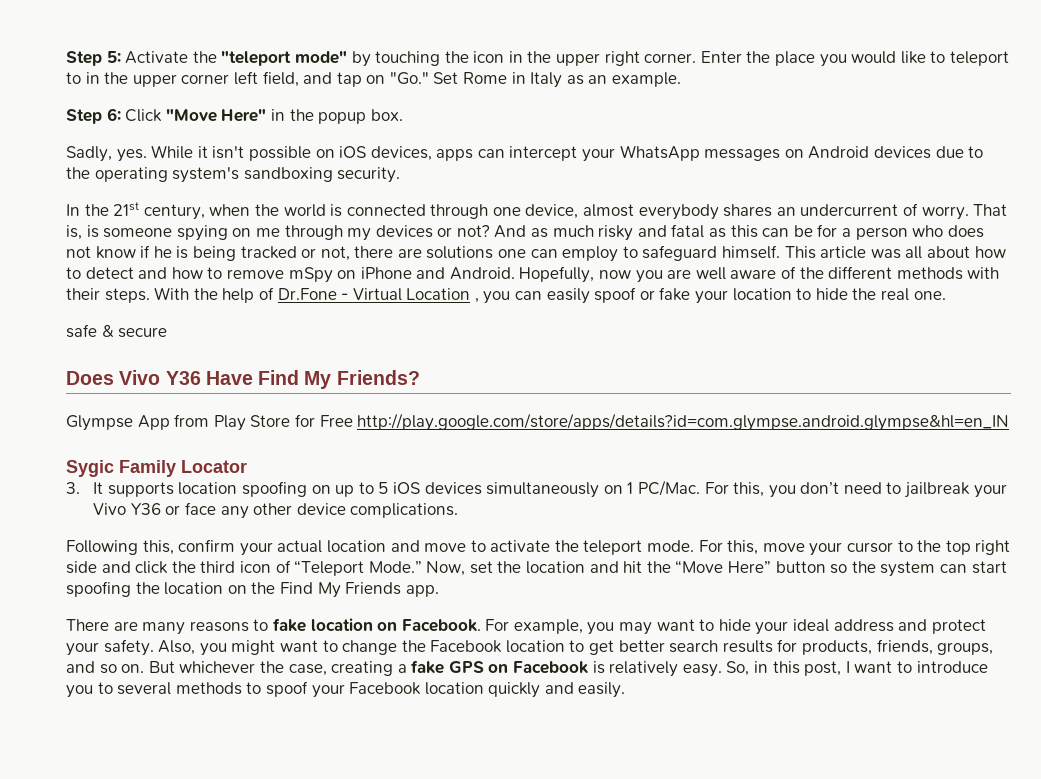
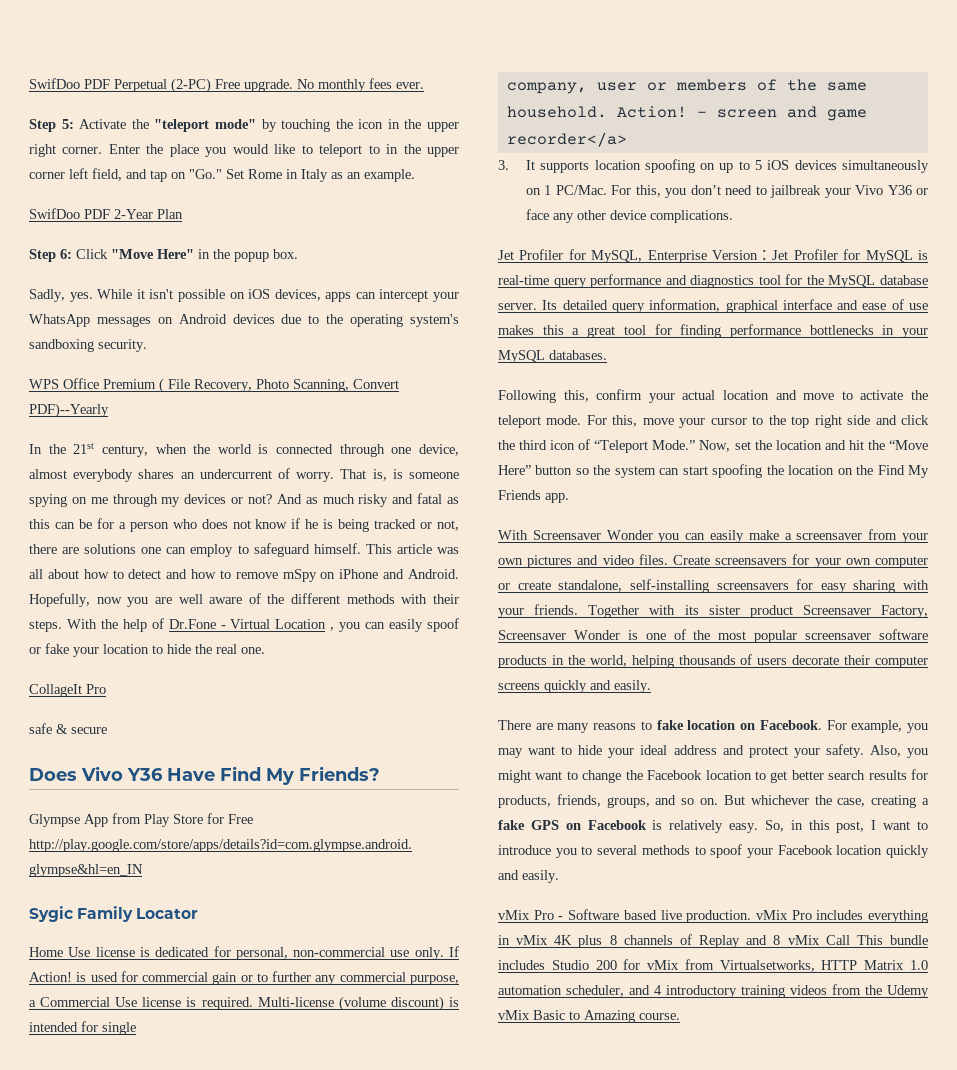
(66, 58) none -> [29,78,424,93] SwifDoo PDF Perpetual (2-PC) Free upgrade. No monthly fees ever. //
(682, 79) none -> [29,208,183,219] // SwifDoo PDF 2-Year Plan
(401, 175) none -> [29,378,399,393] [29,403,109,418] // WPS Office Premium ( File Recovery, Photo Scanning, Convert PDF)--Yearly
(946, 295) none -> [29,684,106,697] // CollageIt Pro
(247, 466) none -> [29,946,460,960] [29,971,459,985] [29,996,459,1011] [29,1021,136,1035] [506,79,867,94] [506,106,867,121] [506,132,627,147] // Home Use license is dedicated for personal, non-commercial use only. If Action! is used for commercial gain or to further any commercial purpose, a Commercial Use license is required. Multi-license (volume discount) is intended for single // company, user or members of the same household. Action! - screen and game recorder</a>
(459, 510) none -> [498,249,928,263] [498,274,928,288] [498,299,928,313] [498,324,928,338] [498,350,607,363] // Jet Profiler for MySQL, Enterprise Version：Jet Profiler for MySQL is real-time query performance and diagnostics tool for the MySQL database server. Its detailed query information, graphical interface and ease of use makes this a great tool for finding performance bottlenecks in your MySQL databases.
(439, 591) none -> [498,529,929,543] [498,554,928,568] [498,579,929,593] [498,604,928,618] [498,629,928,643] [498,654,928,668] [498,680,651,693] // With Screensaver Wonder you can easily make a screensaver from your own pictures and video files. Create screensavers for your own computer or create standalone, self-installing screensavers for easy sharing with your friends. Together with its sister product Screensaver Factory, Screensaver Wonder is one of the most popular screensaver software products in the world, helping thousands of users decorate their computer screens quickly and easily.
(626, 690) none -> [498,909,928,923] [498,934,928,948] [498,959,928,972] [498,984,929,998] [498,1010,680,1023] // vMix Pro - Software based live production. vMix Pro includes everything in vMix 4K plus 8 channels of Replay and 8 vMix Call This bundle includes Studio 200 for vMix from Virtualsetworks, HTTP Matrix 1.0 automation scheduler, and 4 introductory training videos from the Udemy vMix Basic to Amazing course.

